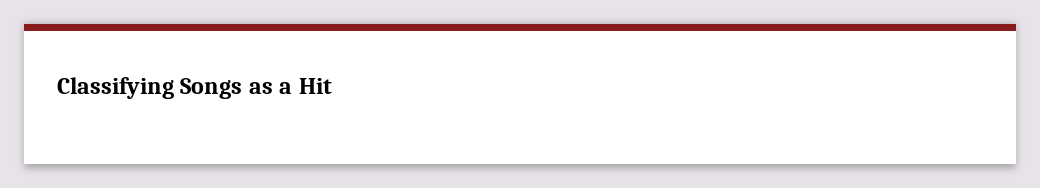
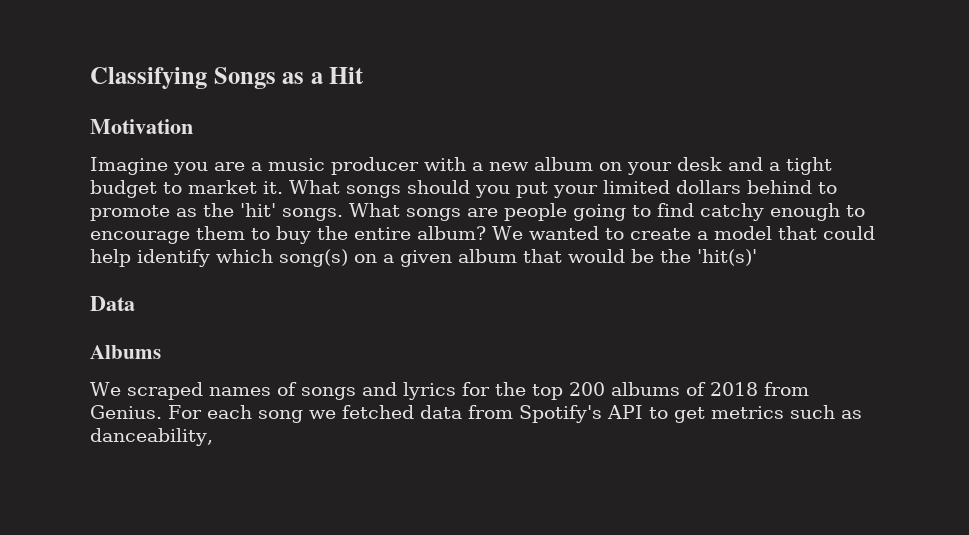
(332, 86) none -> [90,119,193,134] [90,157,832,175] [90,180,837,198] [90,203,865,221] [90,226,875,244] [90,249,757,267] [90,296,135,311] [90,345,161,359] [90,382,809,400] [90,405,862,423] [90,428,213,446] // Motivation // Imagine you are a music producer with a new album on your desk and a tight budget to market it. What songs should you put your limited dollars behind to promote as the 'hit' songs. What songs are people going to find catchy enough to encourage them to buy the entire album? We wanted to create a model that could help identify which song(s) on a given album that would be the 'hit(s)' // Data // Albums // We scraped names of songs and lyrics for the top 200 albums of 2018 from Genius. For each song we fetched data from Spotify's API to get metrics such as danceability,

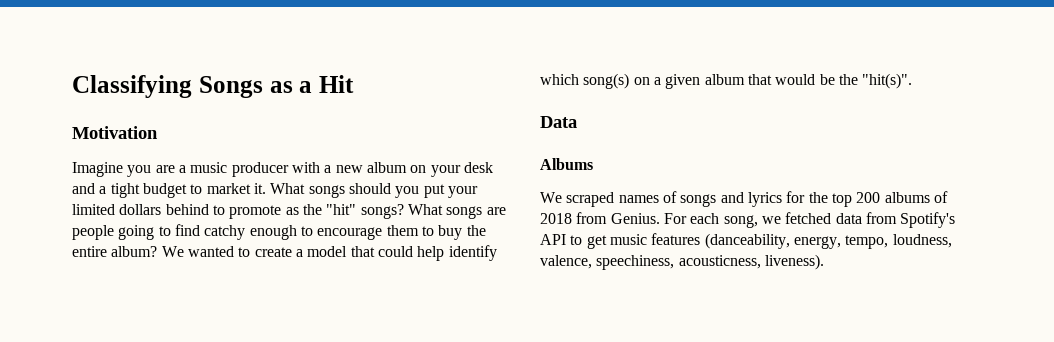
[240,203,343,221] 'hit' songs. -> [326,204,404,219] "hit" songs?
[697,249,757,266] 'hit(s)' -> [862,73,913,89] "hit(s)".
[257,410,303,423] song -> [723,215,758,228] song,
[710,405,862,419] [90,428,213,446] metrics such as danceability, -> [609,233,952,249] [540,254,824,270] music features (danceability, energy, tempo, loudness, valence, speechiness, acousticness, liveness).

